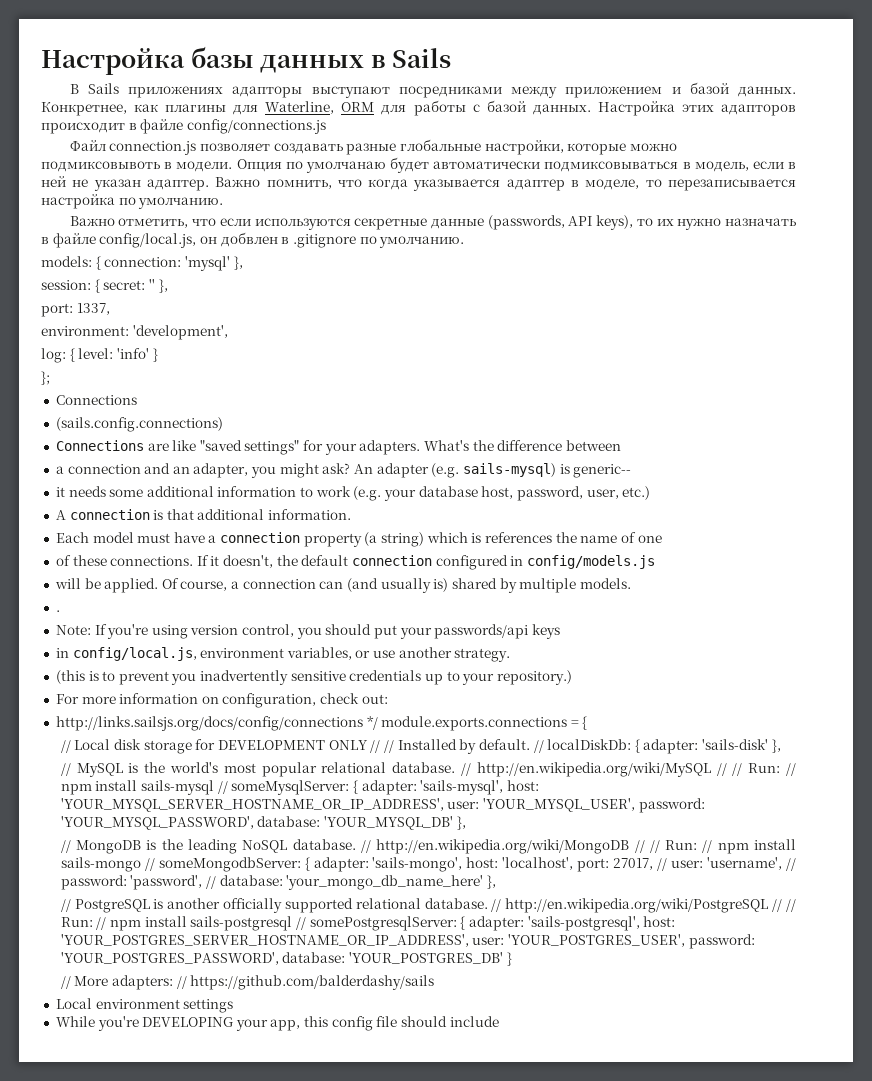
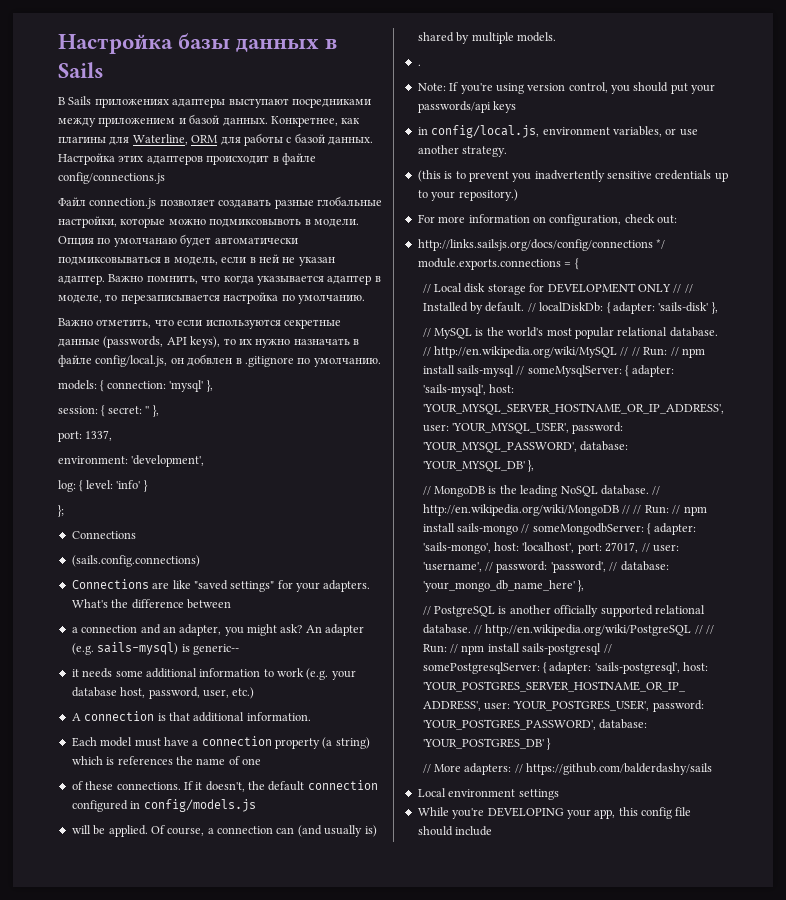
[232,86,303,98] адапторы -> [172,98,226,108] адаптеры
[721,104,797,116] адапторов -> [146,155,203,165] адаптеров

